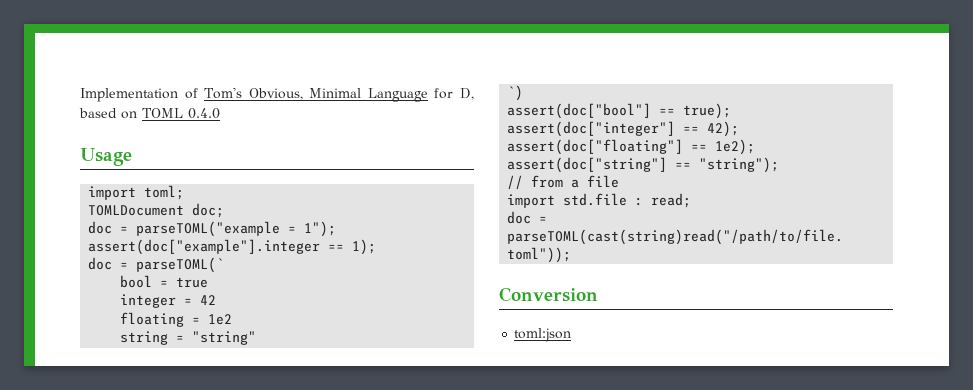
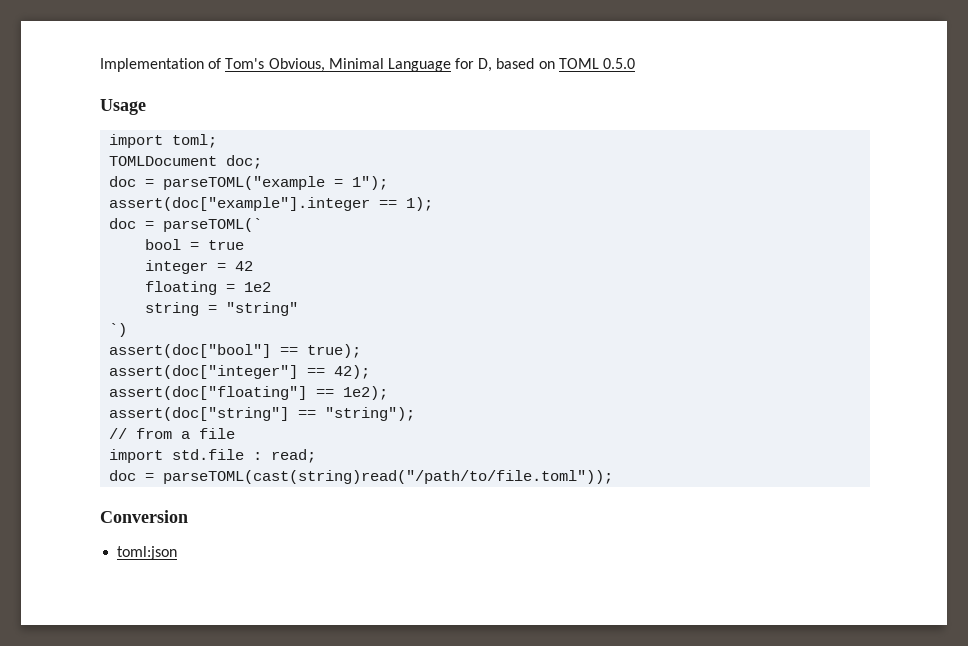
[188,108,220,119] 0.4.0 -> [603,58,636,69] 0.5.0

